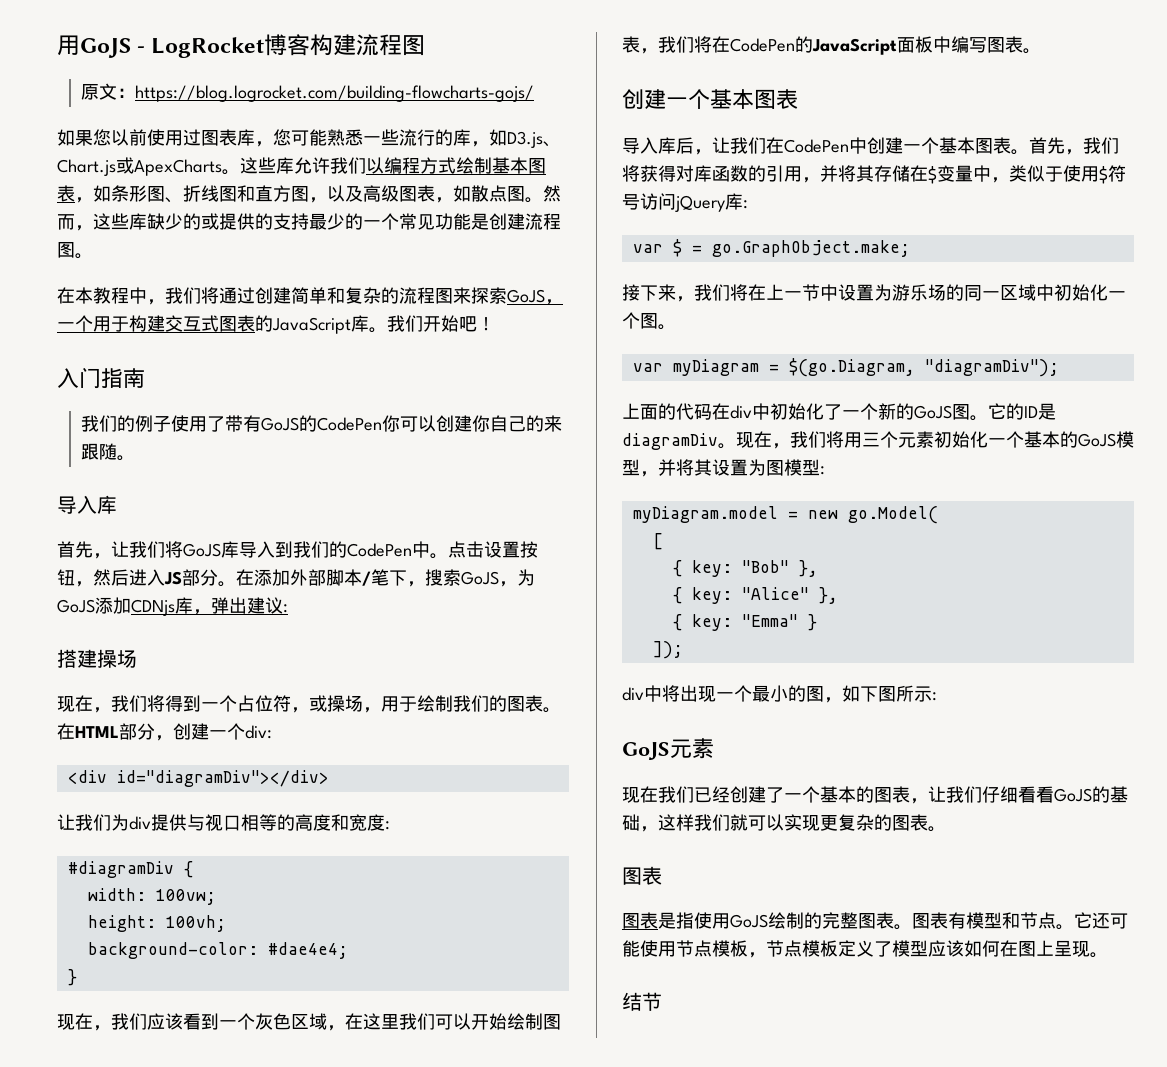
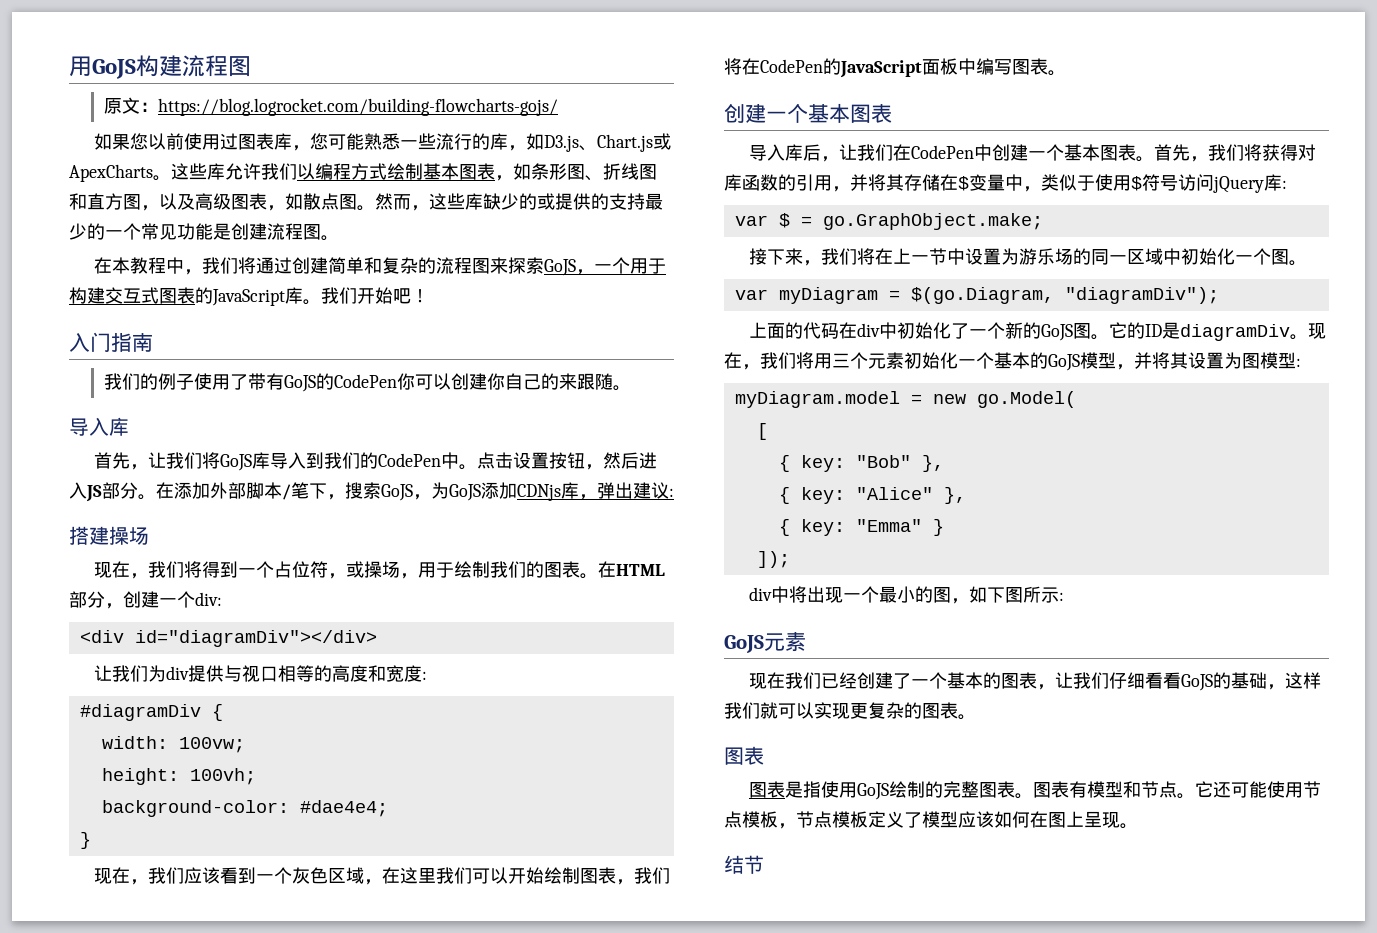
[57,34,311,58] 用GoJS - LogRocket博客 -> [69,56,136,79] 用GoJS

